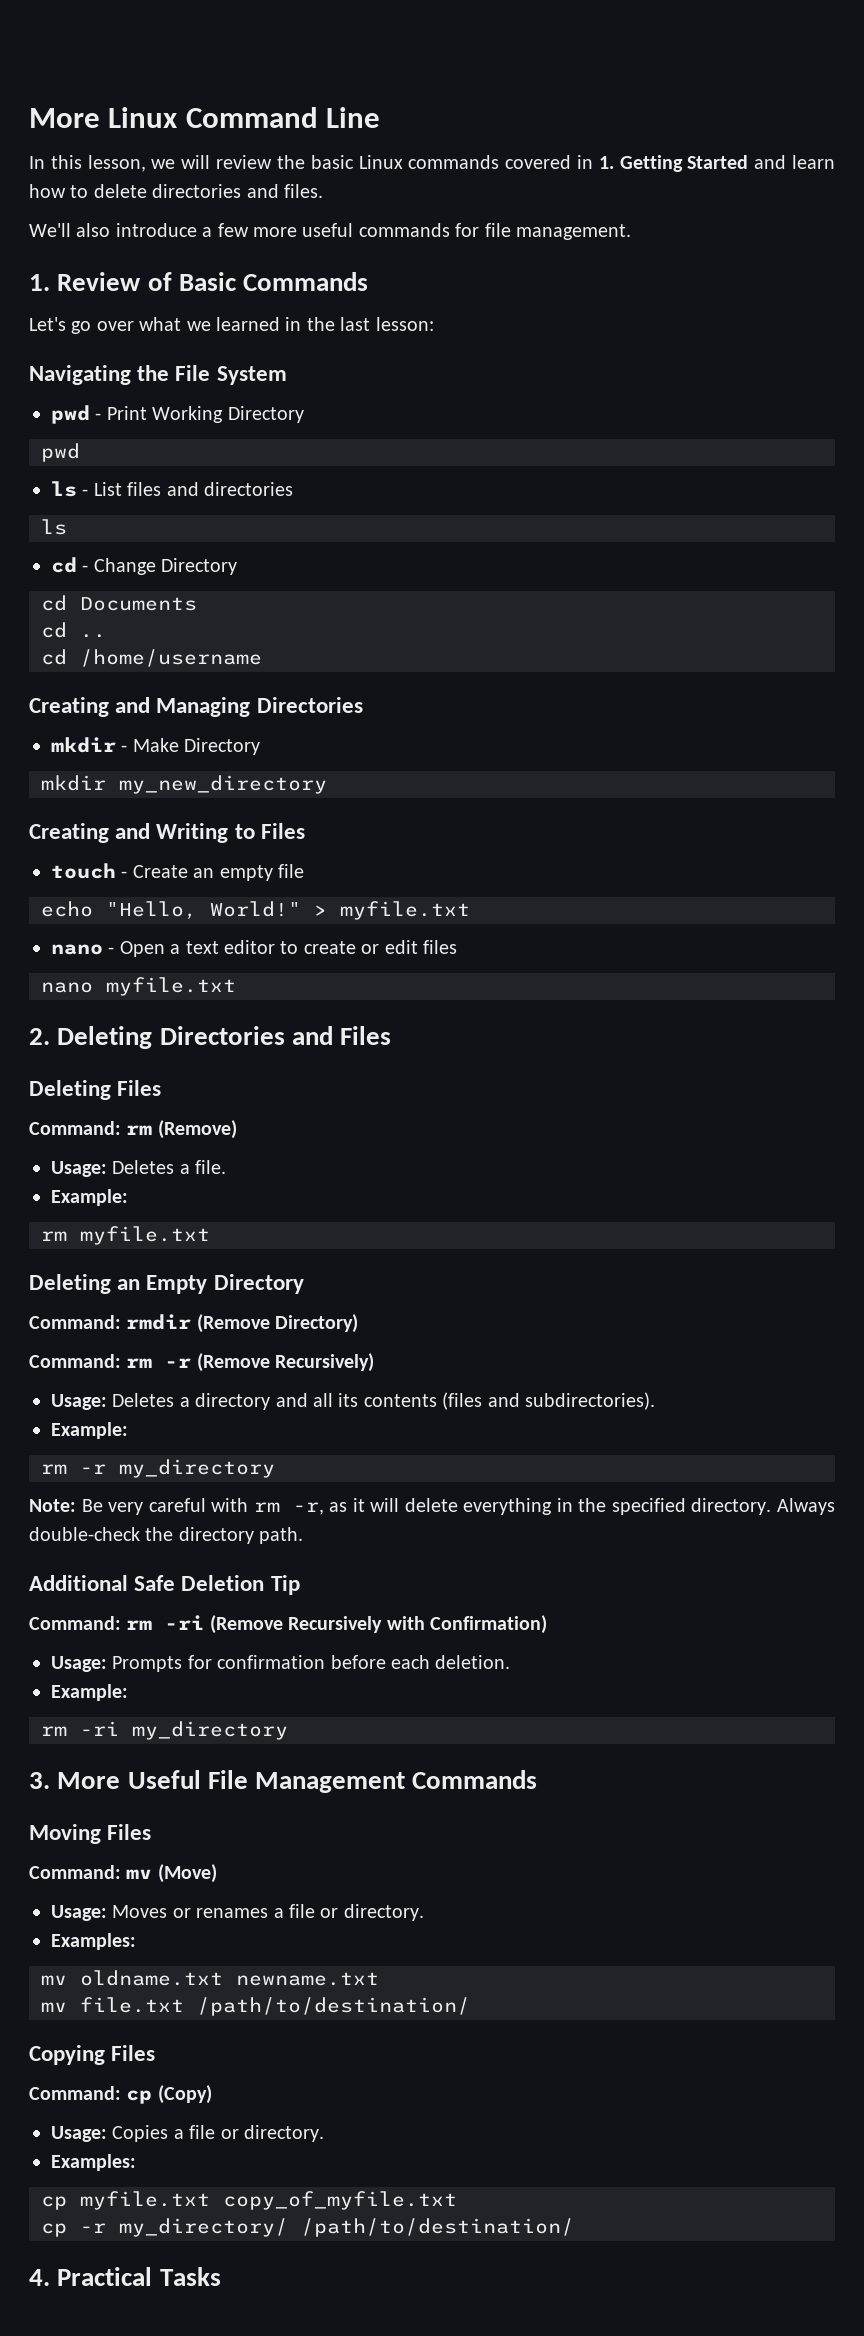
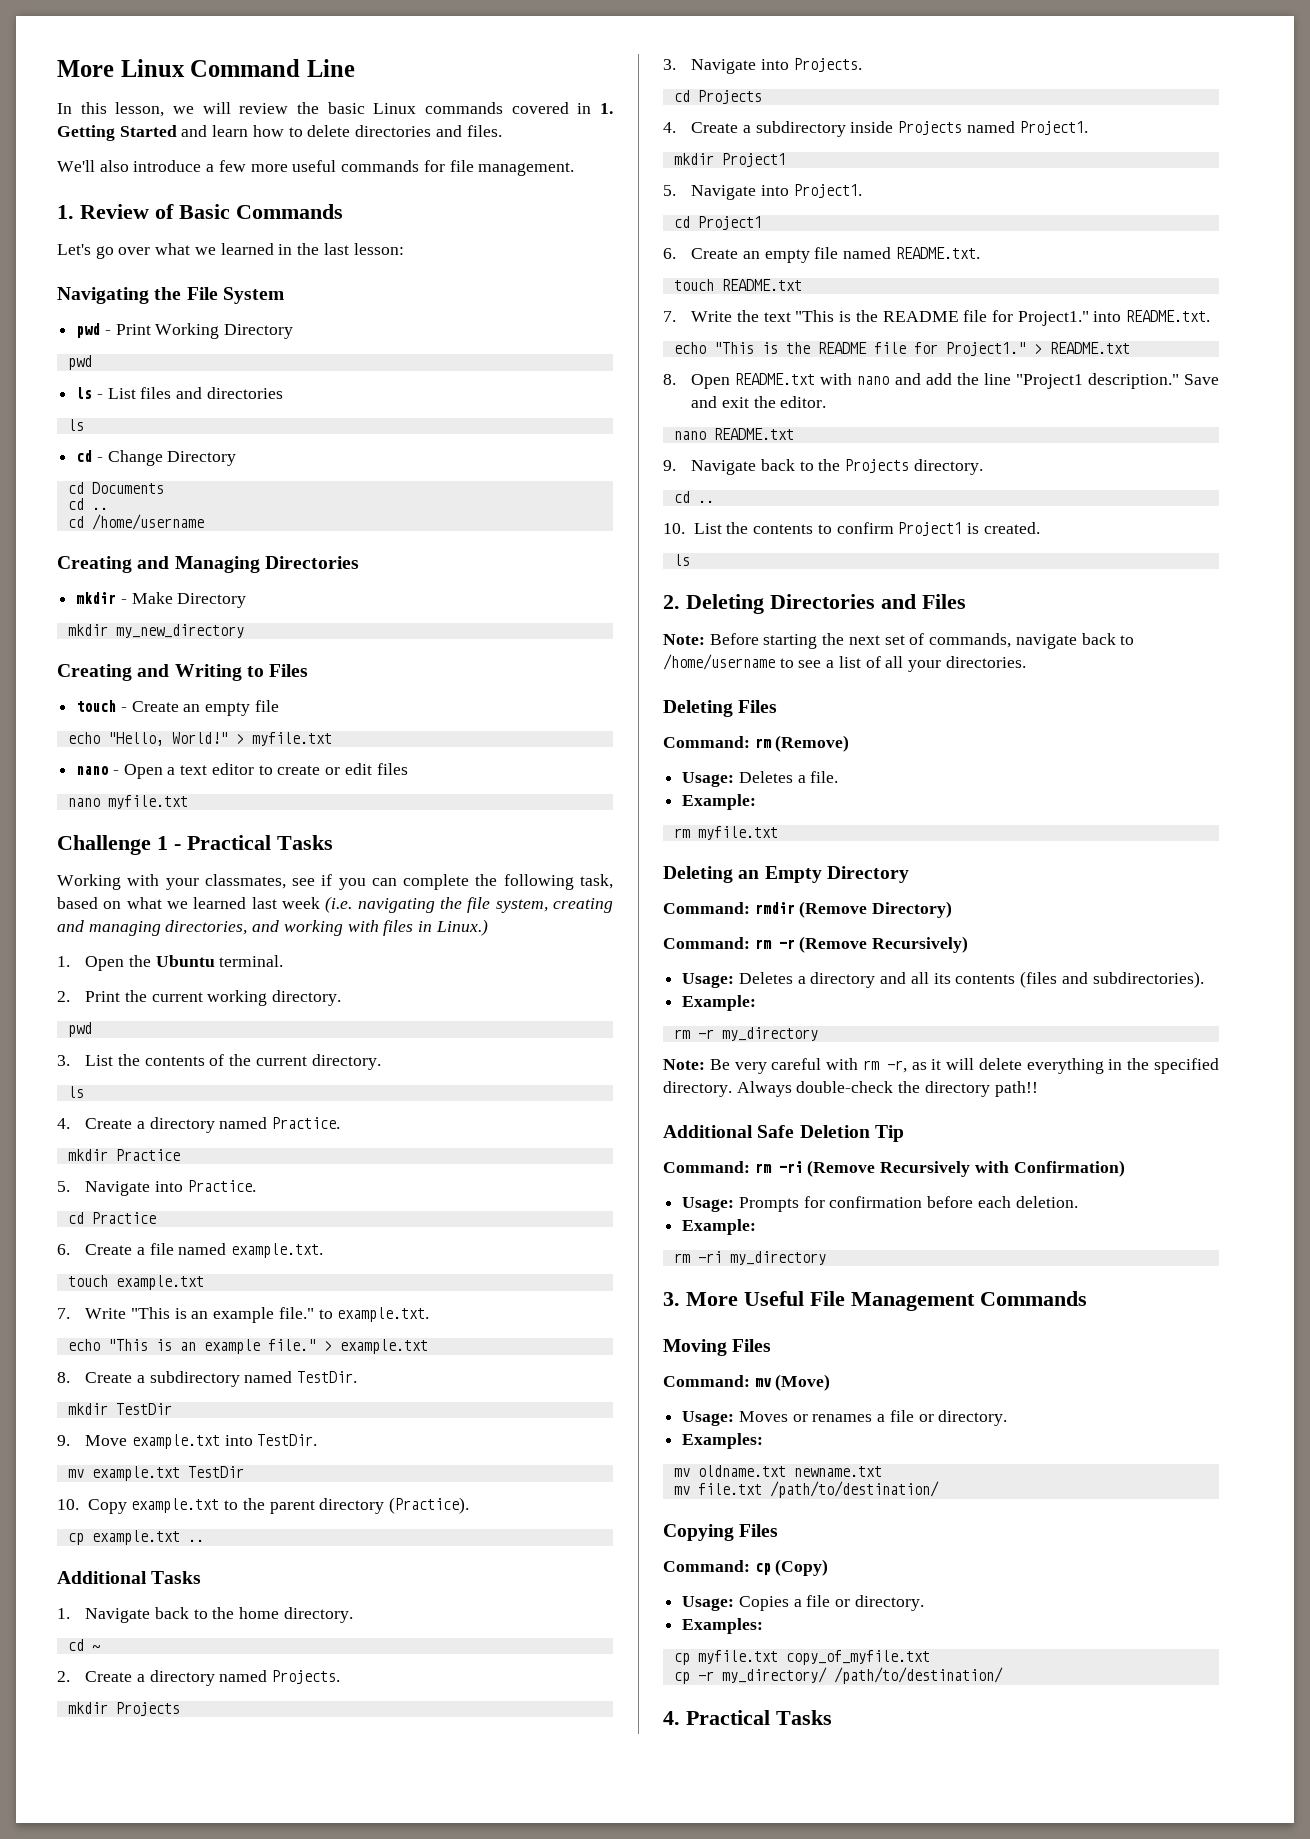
(236, 986) none -> [57,835,333,855] [57,874,613,890] [57,896,613,913] [57,919,488,936] [57,955,284,971] [57,990,342,1006] [67,1022,92,1037] [57,1054,381,1070] [67,1086,84,1098] [57,1117,341,1133] [67,1149,180,1161] [57,1180,256,1196] [67,1212,156,1224] [57,1243,324,1258] [67,1275,204,1290] [57,1307,430,1323] [67,1339,428,1354] [57,1371,358,1387] [67,1403,172,1415] [57,1434,318,1449] [67,1466,244,1481] [57,1497,470,1514] [67,1530,204,1545] [57,1571,202,1584] [57,1607,353,1623] [67,1639,100,1651] [57,1670,341,1686] [67,1702,180,1716] [663,58,862,74] [673,90,762,104] [663,121,1088,137] [673,153,786,167] [663,184,862,200] [673,216,762,230] [663,247,980,263] [673,279,802,291] [663,310,1211,326] [673,342,1130,356] [663,373,1219,389] [691,396,827,408] [673,428,794,440] [663,459,983,475] [673,491,714,503] [663,522,1040,536] [673,554,690,566] // Challenge 1 - Practical Tasks // Working with your classmates, see if you can complete the following task, based on what we learned last week (i.e. navigating the file system, creating and managing directories, and working with files in Linux.) // 1. Open the Ubuntu terminal. // 2. Print the current working directory. // pwd // 3. List the contents of the current directory. // ls // 4. Create a directory named Practice. // mkdir Practice // 5. Navigate into Practice. // cd Practice // 6. Create a file named example.txt. // touch example.txt // 7. Write "This is an example file." to example.txt. // echo "This is an example file." > example.txt // 8. Create a subdirectory named TestDir. // mkdir TestDir // 9. Move example.txt into TestDir. // mv example.txt TestDir // 10. Copy example.txt to the parent directory (Practice). // cp example.txt .. // Additional Tasks // 1. Navigate back to the home directory. // cd ~ // 2. Create a directory named Projects. // mkdir Projects // 3. Navigate into Projects. // cd Projects // 4. Create a subdirectory inside Projects named Project1. // mkdir Project1 // 5. Navigate into Project1. // cd Project1 // 6. Create an empty file named README.txt. // touch README.txt // 7. Write the text "This is the README file for Project1." into README.txt. // echo "This is the README file for Project1." > README.txt // 8. Open README.txt with nano and add the line "Project1 description." Save and exit the editor. // nano README.txt // 9. Navigate back to the Projects directory. // cd .. // 10. List the contents to confirm Project1 is created. // ls
(392, 1035) none -> [663,633,1135,649] [663,654,1026,672] // Note: Before starting the next set of commands, navigate back to /home/username to see a list of all your directories.
[259,1527,304,1544] path. -> [994,1081,1038,1097] path!!

